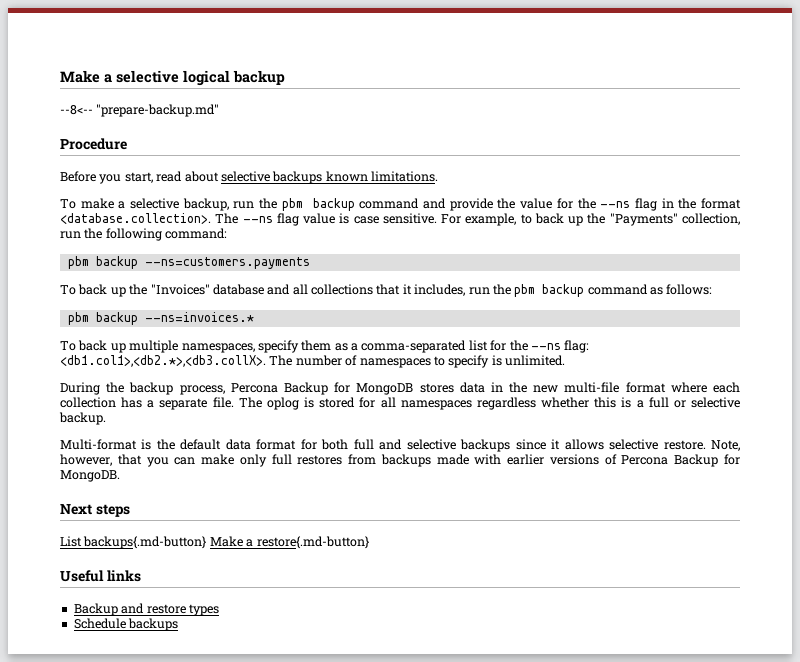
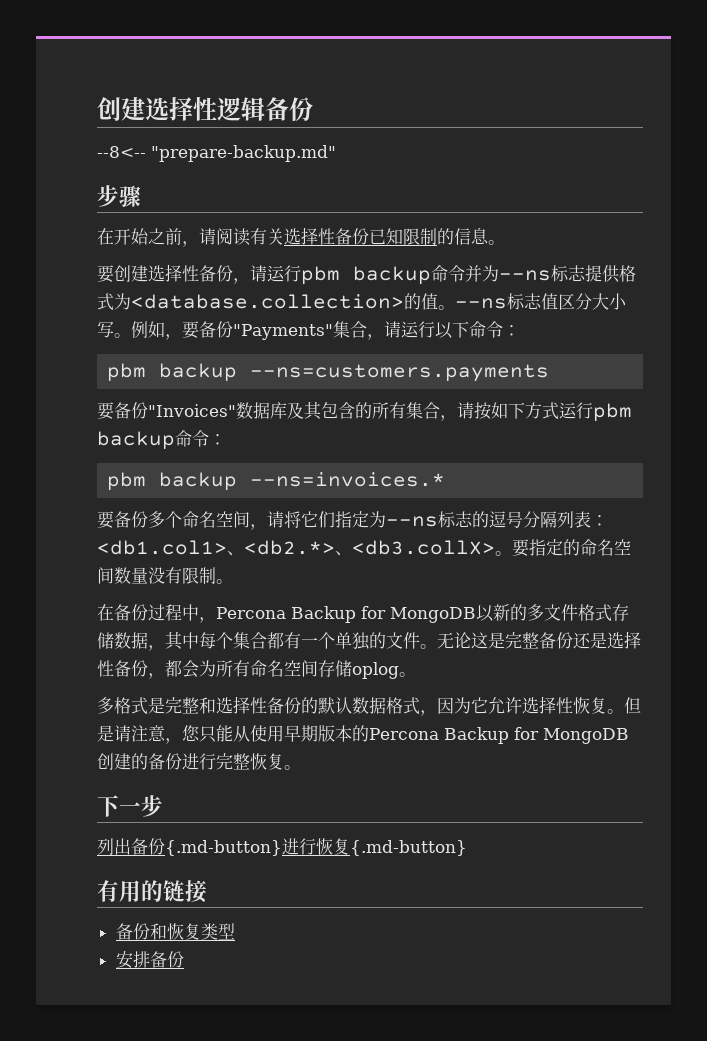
[60,70,285,86] [60,104,220,117] [60,138,127,150] [60,171,438,184] [60,198,741,211] [60,213,740,226] [60,228,228,241] [67,256,310,269] [60,284,713,297] [67,312,254,325] [60,340,590,353] [60,355,565,368] [60,382,740,395] [60,397,740,410] [59,412,106,425] [60,439,741,452] [60,454,740,467] [60,470,120,482] [60,504,130,517] [60,536,369,549] [60,570,141,582] [73,603,219,616] [73,618,179,631] Make a selective logical backup // --8<-- "prepare-backup.md" // Procedure // Before you start, read about selective backups known limitations. // To make a selective backup, run the pbm backup command and provide the value for the --ns flag in the format <database.collection>. The --ns flag value is case sensitive. For example, to back up the "Payments" collection, run the following command: // pbm backup --ns=customers.payments // To back up the "Invoices" database and all collections that it includes, run the pbm backup command as follows: // pbm backup --ns=invoices.* // To back up multiple namespaces, specify them as a comma-separated list for the --ns flag: <db1.col1>,<db2.*>,<db3.collX>. The number of namespaces to specify is unlimited. // During the backup process, Percona Backup for MongoDB stores data in the new multi-file format where each collection has a separate file. The oplog is stored for all namespaces regardless whether this is a full or selective backup. // Multi-format is the default data format for both full and selective backups since it allows selective restore. Note, however, that you can make only full restores from backups made with earlier versions of Percona Backup for MongoDB. // Next steps // List backups{.md-button} Make a restore{.md-button} // Useful links // Backup and restore types // Schedule backups -> [97,97,313,122] [97,145,336,162] [97,185,141,207] [97,227,505,247] [97,264,636,285] [97,293,627,311] [97,321,520,340] [107,363,550,382] [97,401,632,422] [97,430,226,450] [107,472,446,491] [97,511,608,530] [97,539,631,557] [97,567,233,584] [97,604,629,623] [97,631,641,651] [97,660,416,679] [97,696,641,716] [97,725,629,744] [97,753,301,770] [97,795,163,817] [97,838,467,856] [97,880,207,903] [115,923,235,940] [115,951,184,969] 创建选择性逻辑备份 // --8<-- "prepare-backup.md" // 步骤 // 在开始之前，请阅读有关选择性备份已知限制的信息。 // 要创建选择性备份，请运行pbm backup命令并为--ns标志提供格式为<database.collection>的值。--ns标志值区分大小写。例如，要备份"Payments"集合，请运行以下命令： // pbm backup --ns=customers.payments // 要备份"Invoices"数据库及其包含的所有集合，请按如下方式运行pbm backup命令： // pbm backup --ns=invoices.* // 要备份多个命名空间，请将它们指定为--ns标志的逗号分隔列表：<db1.col1>、<db2.*>、<db3.collX>。要指定的命名空间数量没有限制。 // 在备份过程中，Percona Backup for MongoDB以新的多文件格式存储数据，其中每个集合都有一个单独的文件。无论这是完整备份还是选择性备份，都会为所有命名空间存储oplog。 // 多格式是完整和选择性备份的默认数据格式，因为它允许选择性恢复。但是请注意，您只能从使用早期版本的Percona Backup for MongoDB创建的备份进行完整恢复。 // 下一步 // 列出备份{.md-button}进行恢复{.md-button} // 有用的链接 // 备份和恢复类型 // 安排备份

